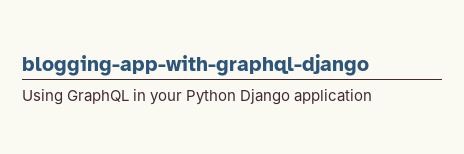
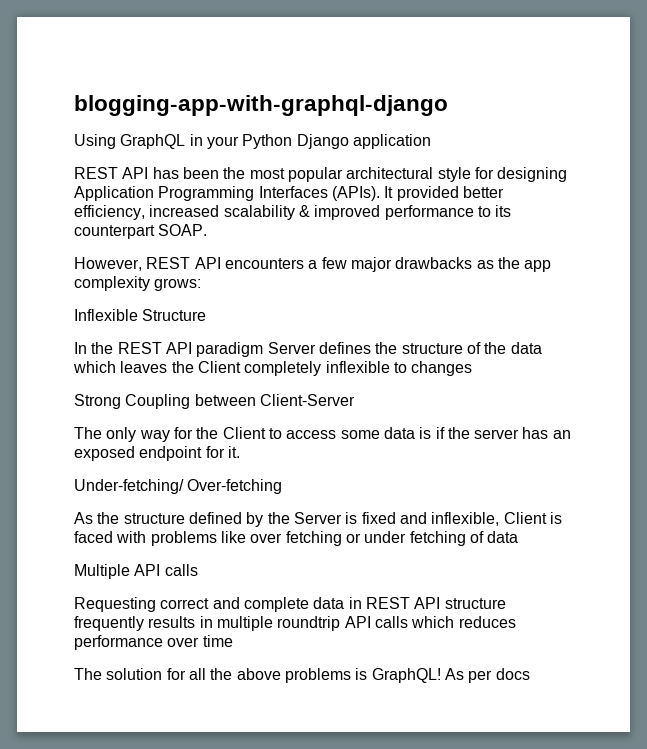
(373, 96) none -> [74,167,568,182] [74,186,504,201] [74,205,512,220] [74,224,208,239] [74,257,552,272] [74,276,202,291] [74,309,207,321] [74,342,542,357] [73,361,473,376] [74,394,355,409] [74,427,571,442] [74,446,240,461] [74,479,283,494] [74,512,562,527] [74,531,519,546] [74,564,198,579] [74,597,506,612] [74,616,516,631] [74,635,233,650] [74,668,530,683] // REST API has been the most popular architectural style for designing Application Programming Interfaces (APIs). It provided better efficiency, increased scalability & improved performance to its counterpart SOAP. // However, REST API encounters a few major drawbacks as the app complexity grows: // Inflexible Structure // In the REST API paradigm Server defines the structure of the data which leaves the Client completely inflexible to changes // Strong Coupling between Client-Server // The only way for the Client to access some data is if the server has an exposed endpoint for it. // Under-fetching/ Over-fetching // As the structure defined by the Server is fixed and inflexible, Client is faced with problems like over fetching or under fetching of data // Multiple API calls // Requesting correct and complete data in REST API structure frequently results in multiple roundtrip API calls which reduces performance over time // The solution for all the above problems is GraphQL! As per docs

